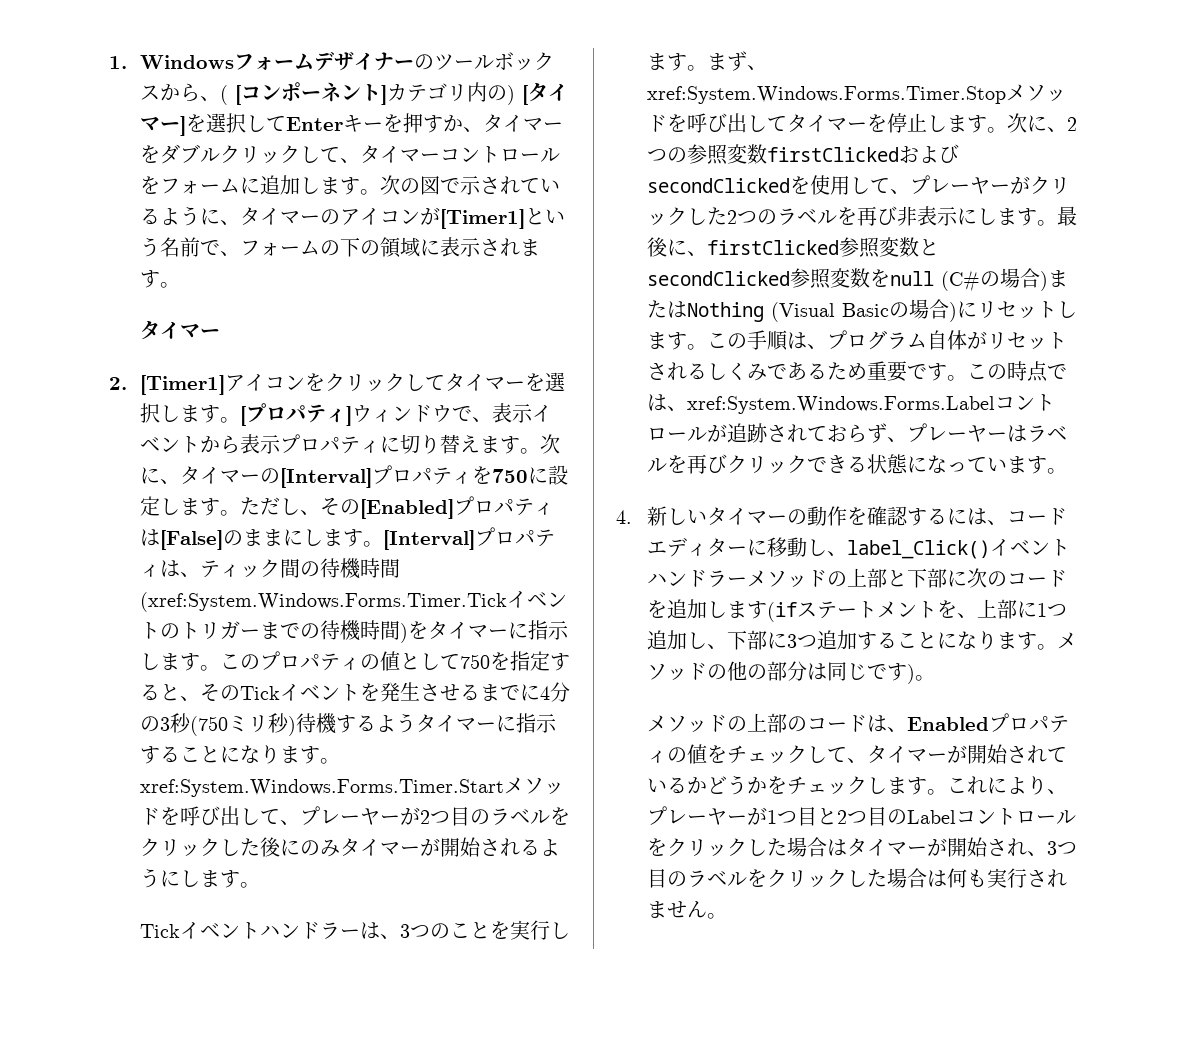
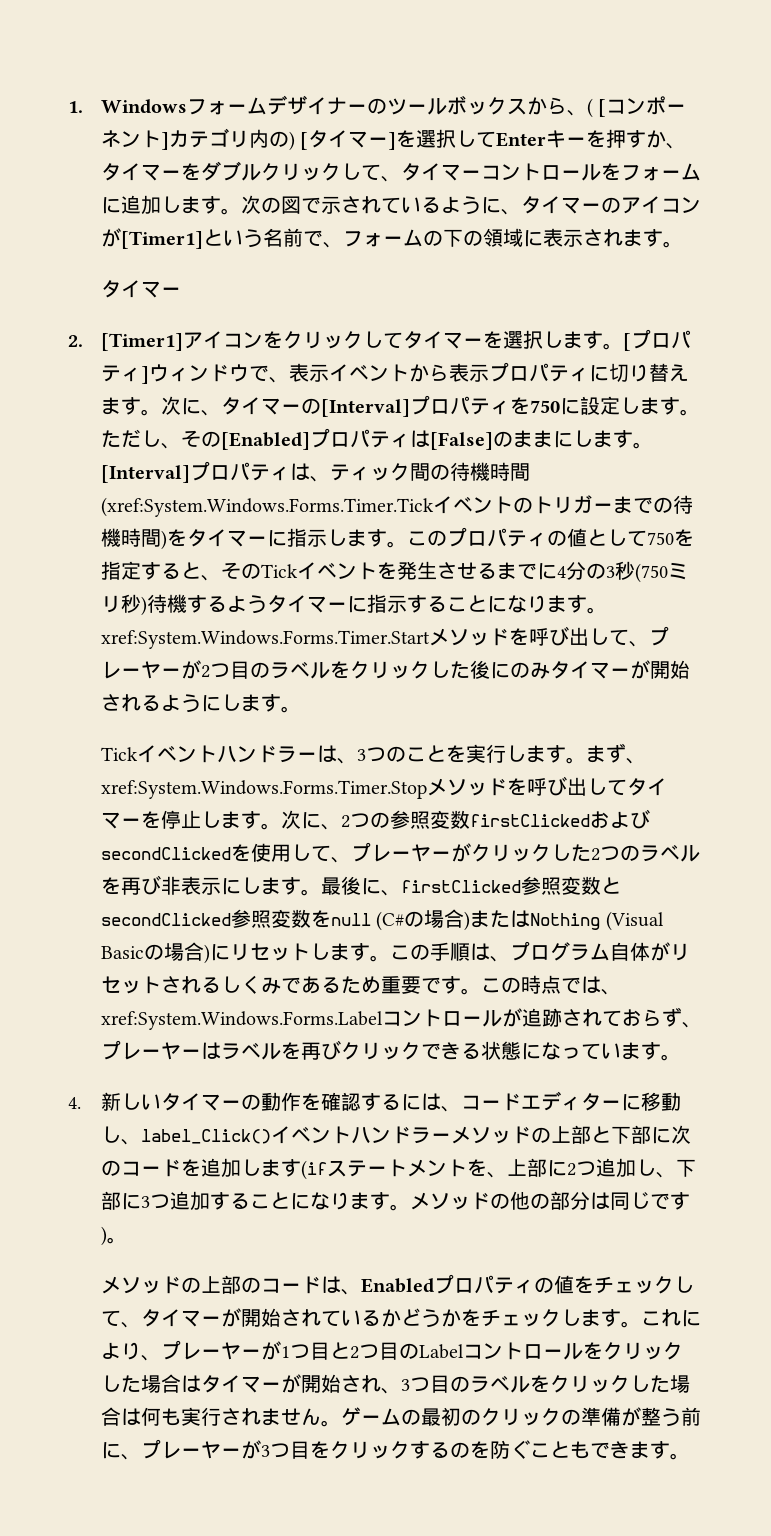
[1036,603,1047,617] 1 -> [567,1163,577,1176] 2
(727, 916) none -> [341,1407,702,1427] [101,1439,691,1460] ゲームの最初のクリックの準備が整う前に、プレーヤーが3つ目をクリックするのを防ぐこともできます。

